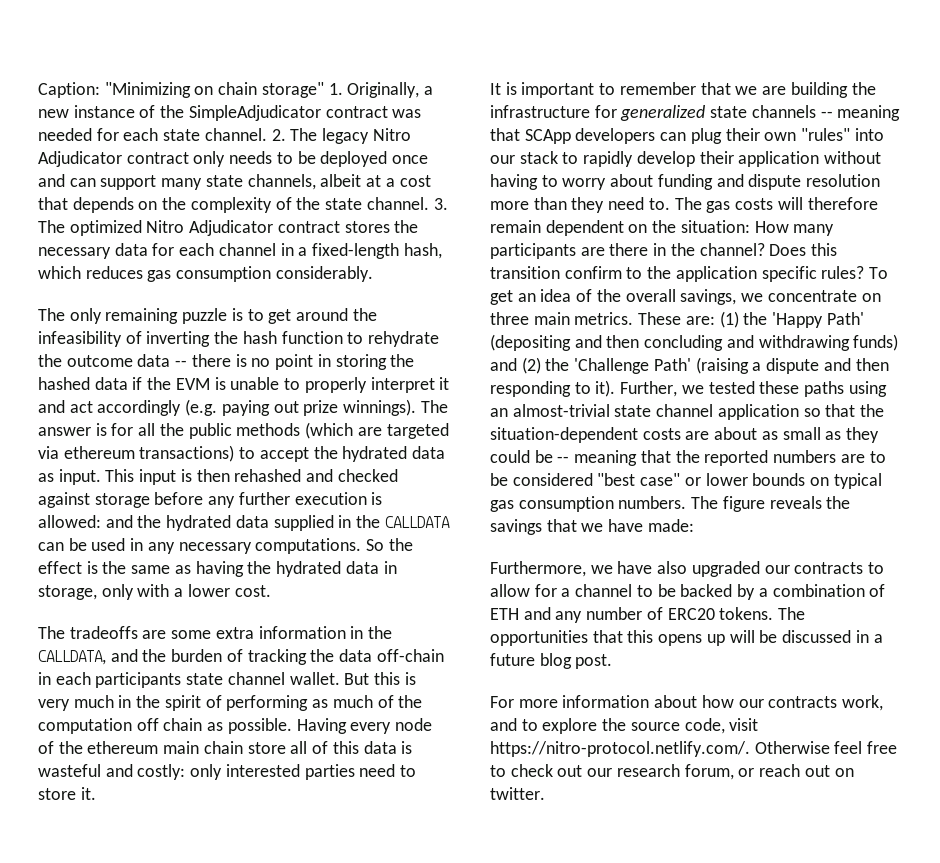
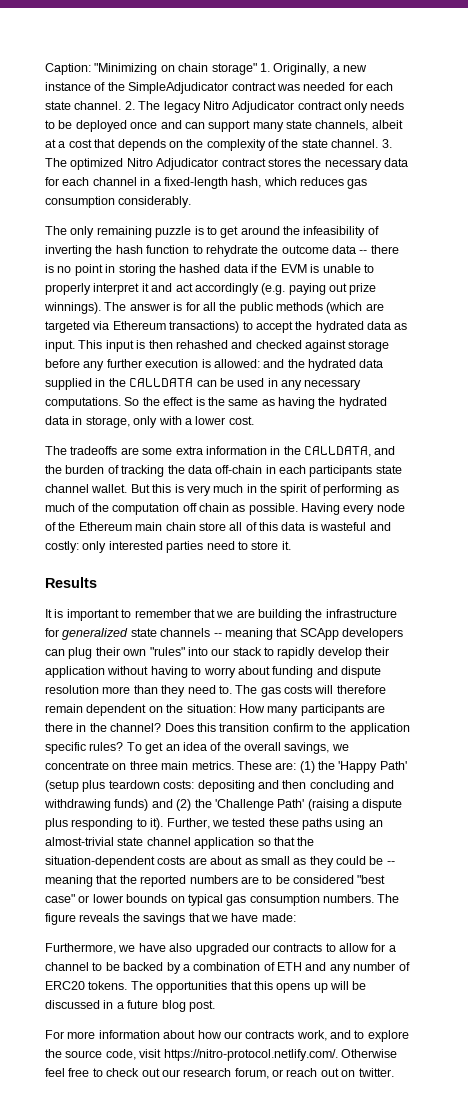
[63,446,135,459] ethereum -> [112,321,166,330] Ethereum
[87,741,159,754] ethereum -> [78,522,132,531] Ethereum
(96, 793) none -> [45,577,97,588] // Results
[490,334,571,351] (depositing -> [45,780,255,792] (setup plus teardown costs: depositing
[823,358,889,371] and then -> [45,818,68,830] plus

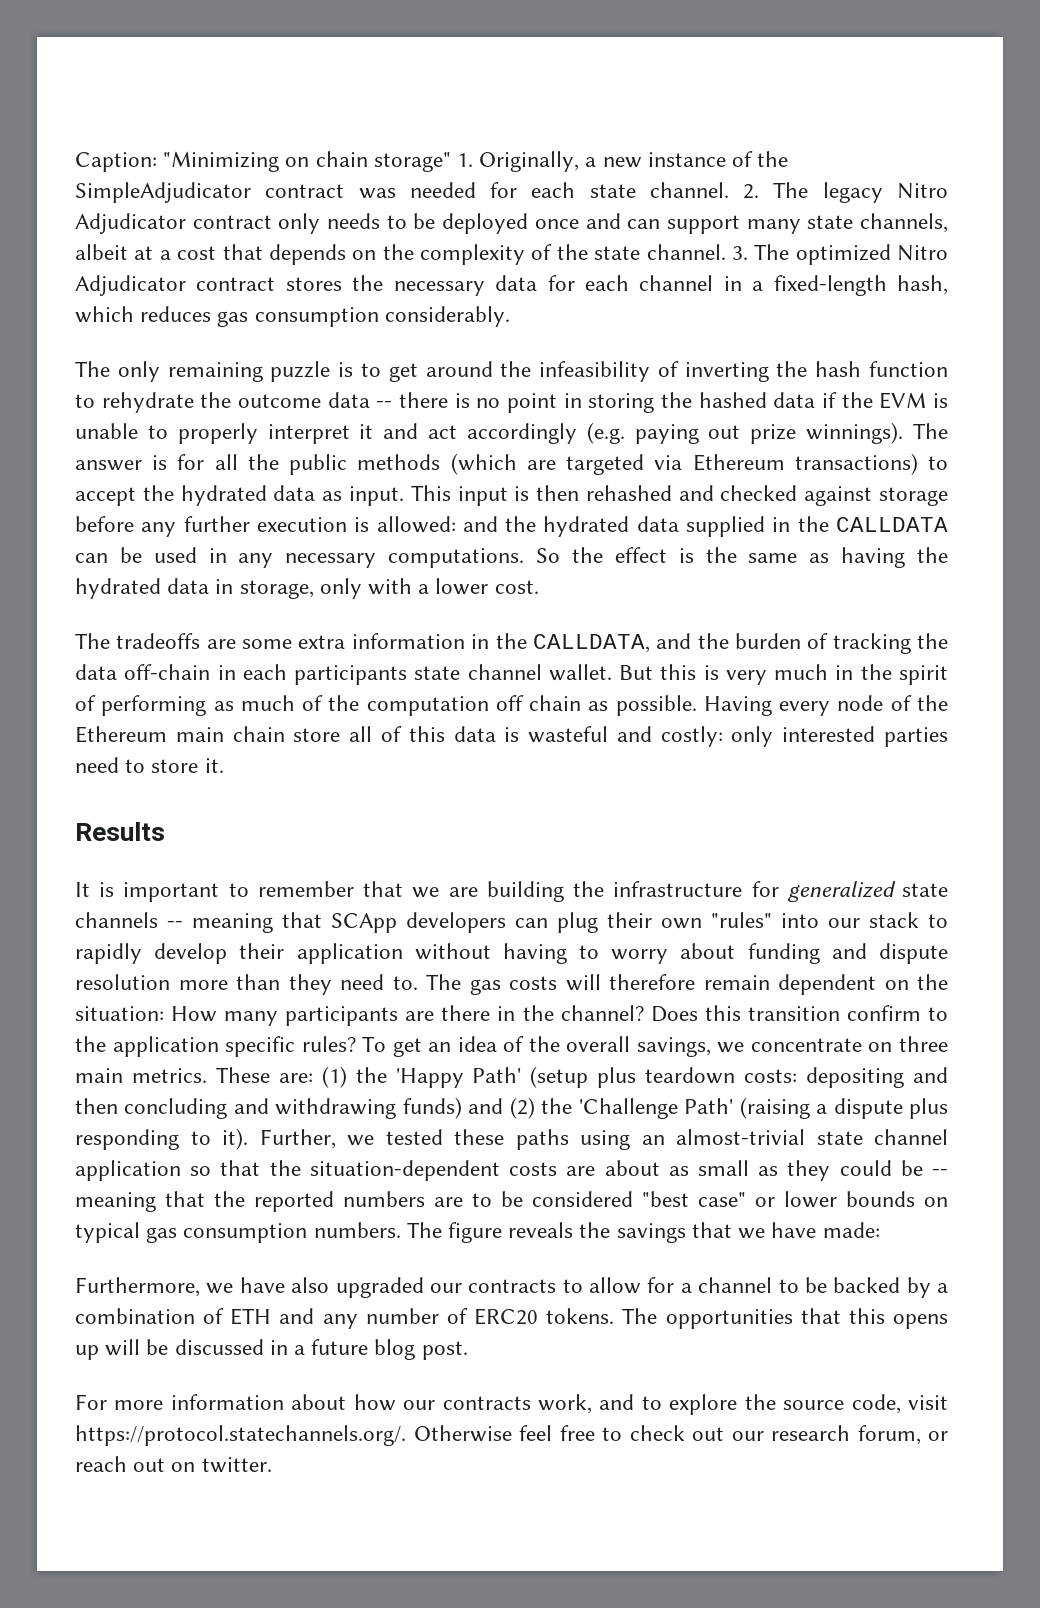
[163,1049,338,1061] https://nitro-protocol.netlify.com/. -> [75,1425,406,1446] https://protocol.statechannels.org/.

